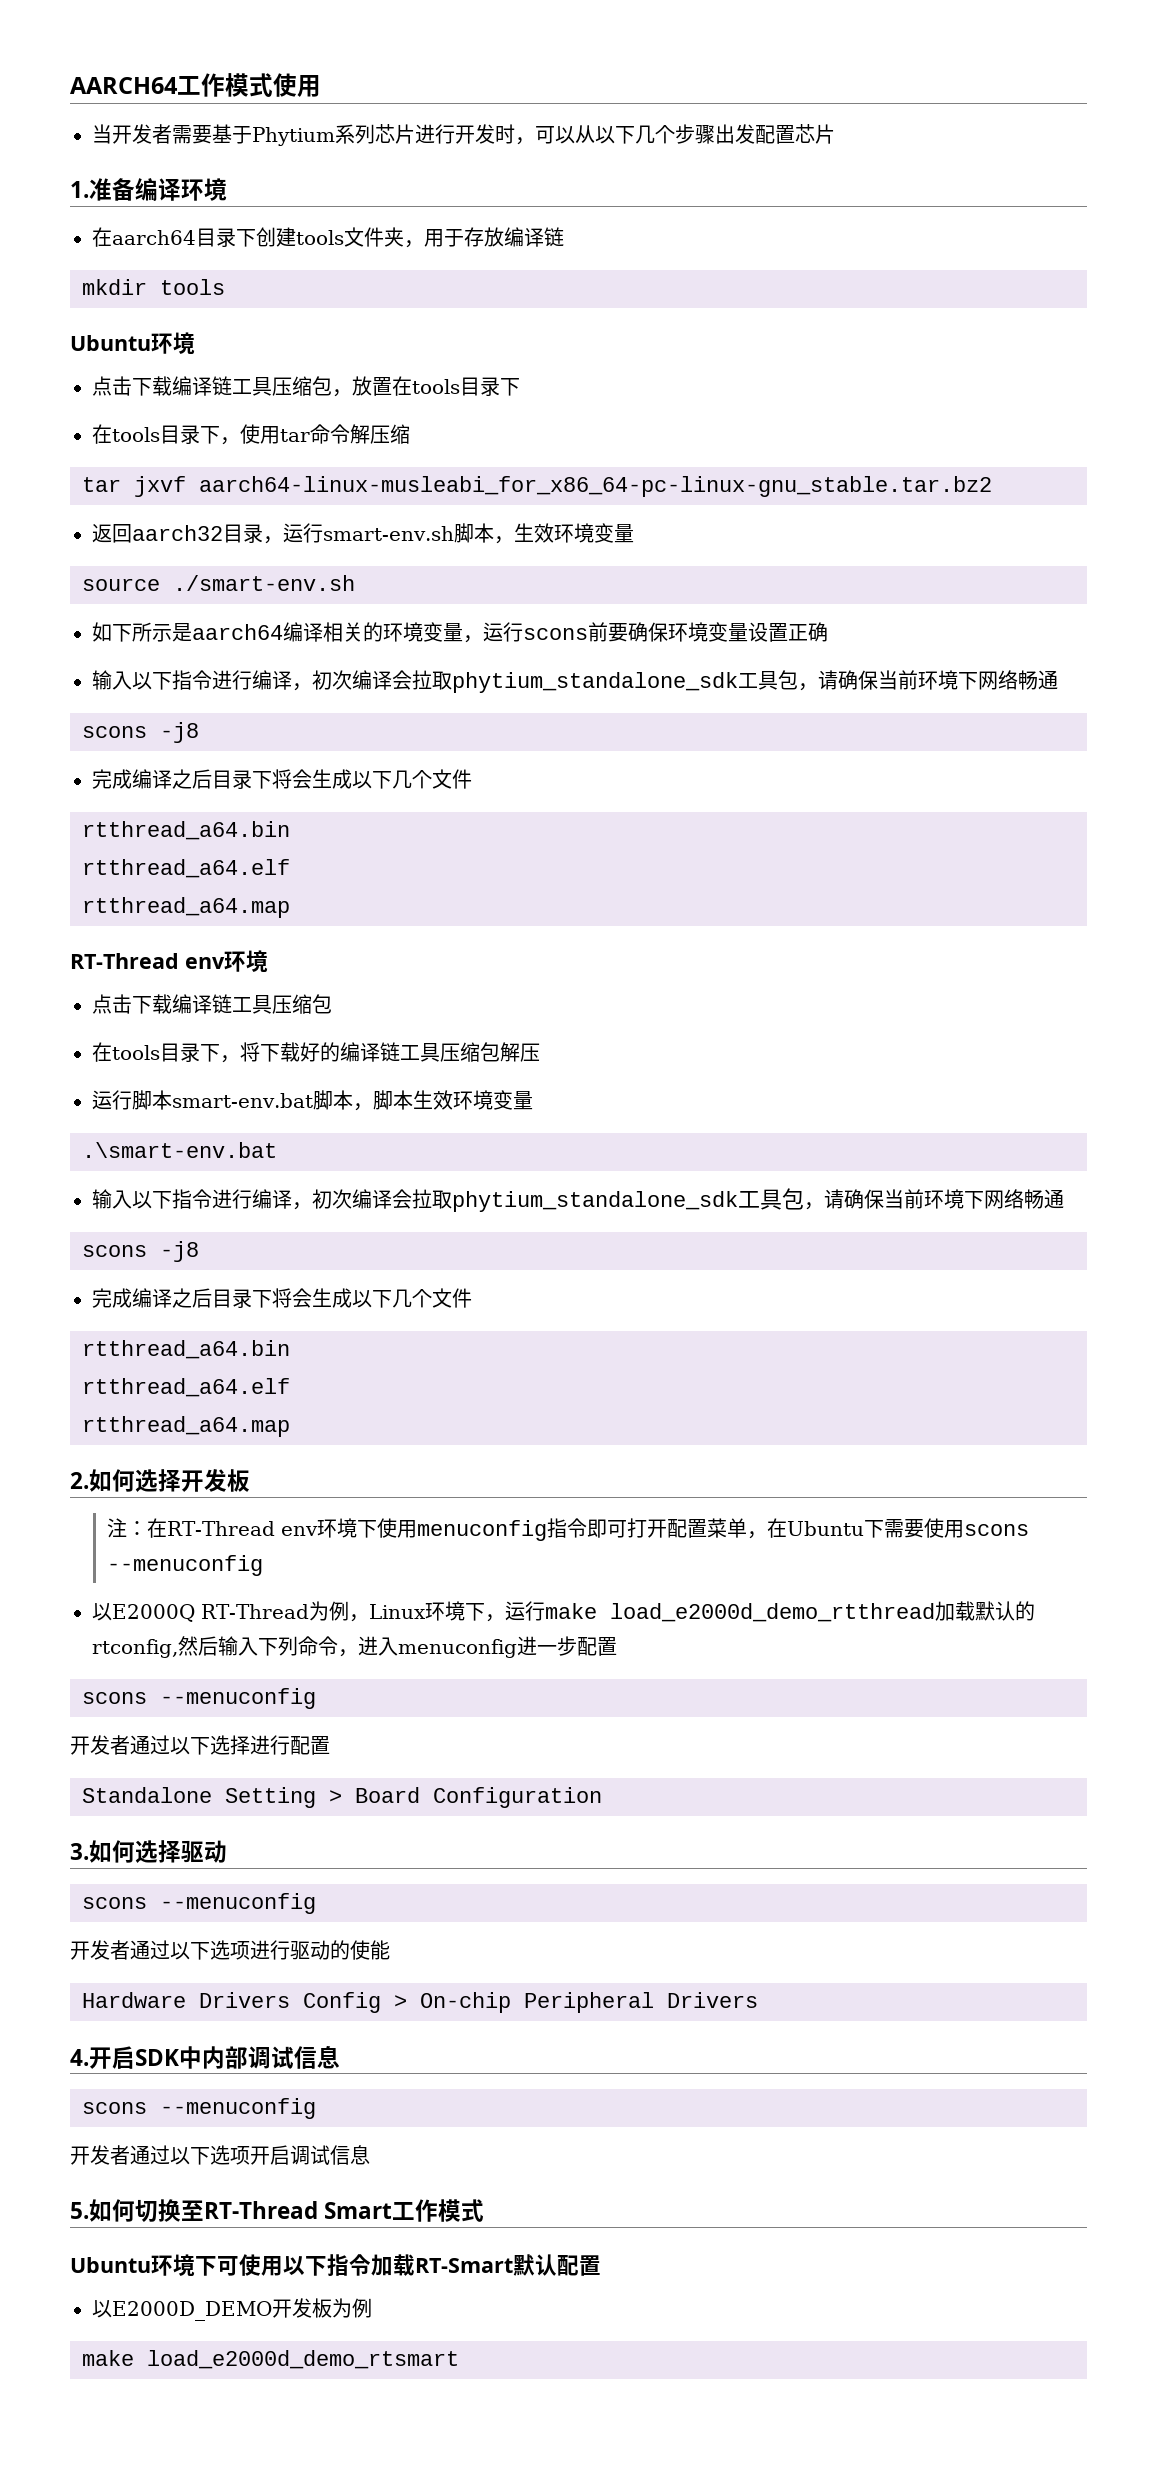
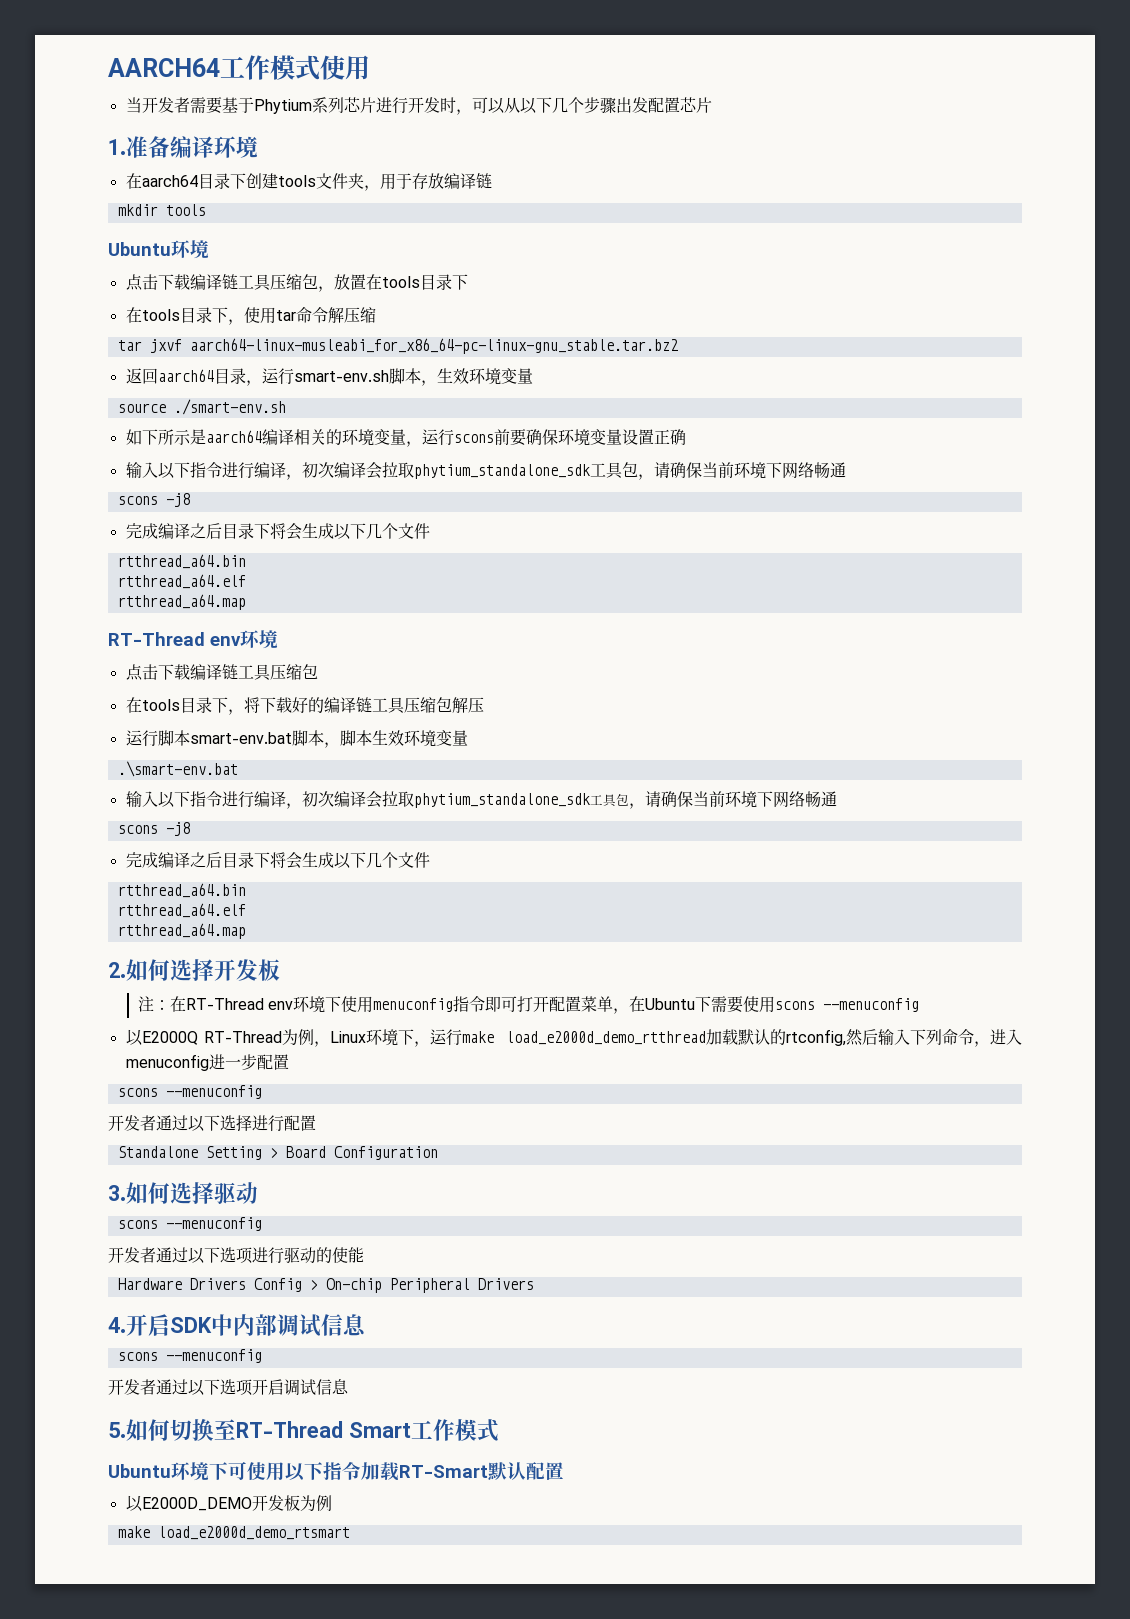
[132,525,223,541] aarch32 -> [157,369,214,382] aarch64

